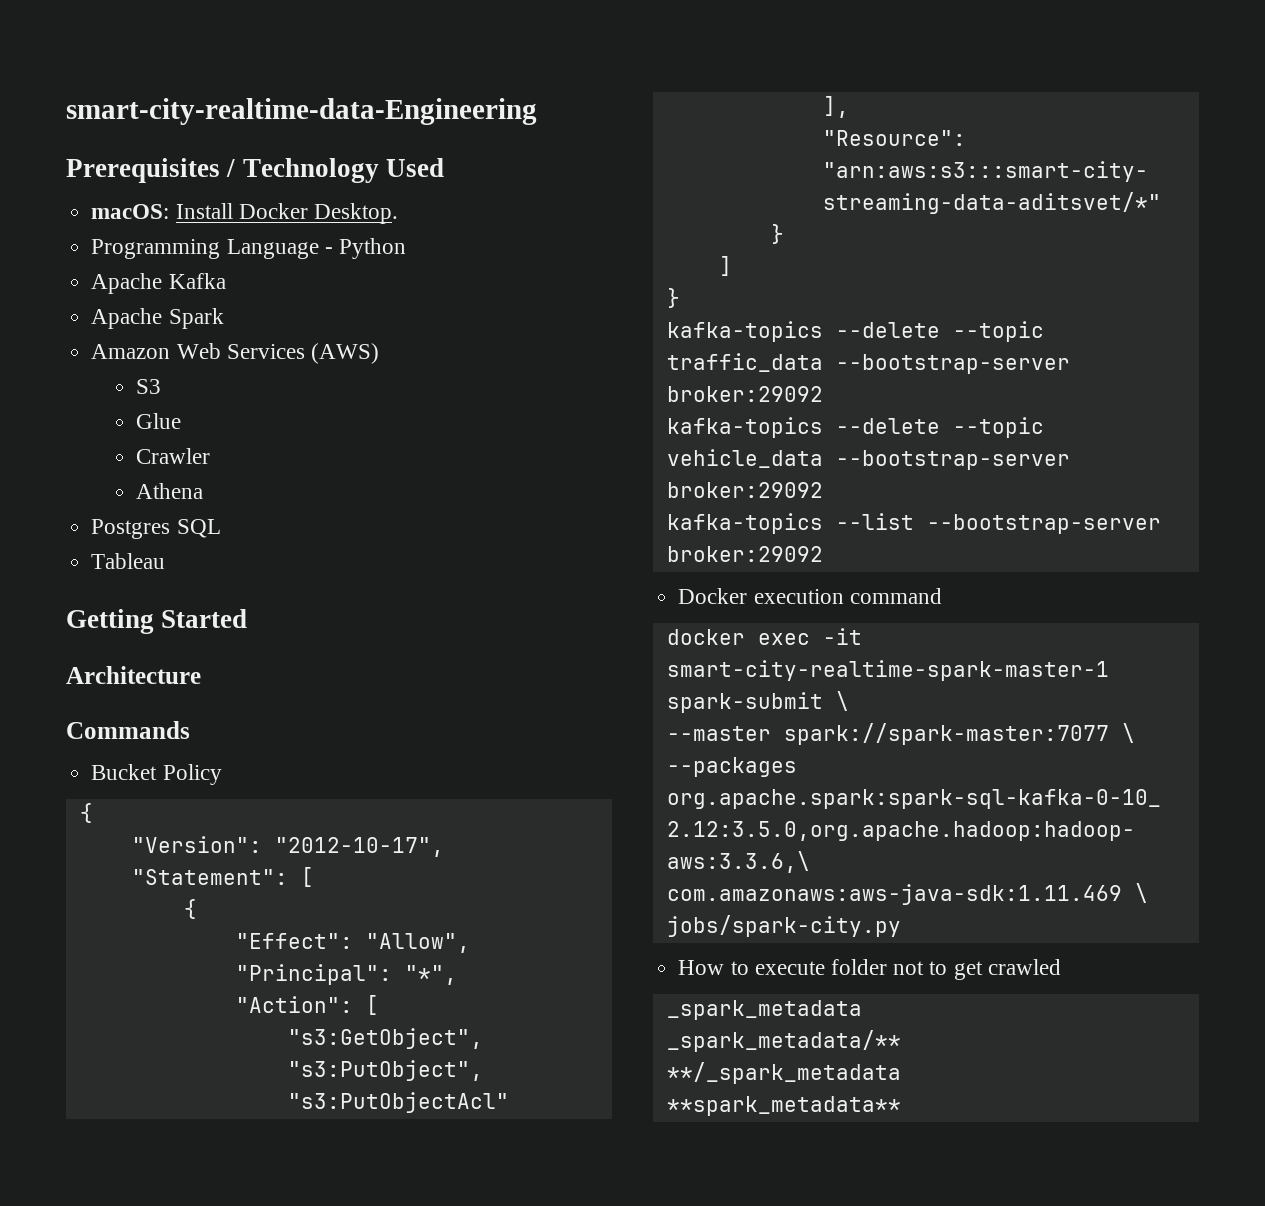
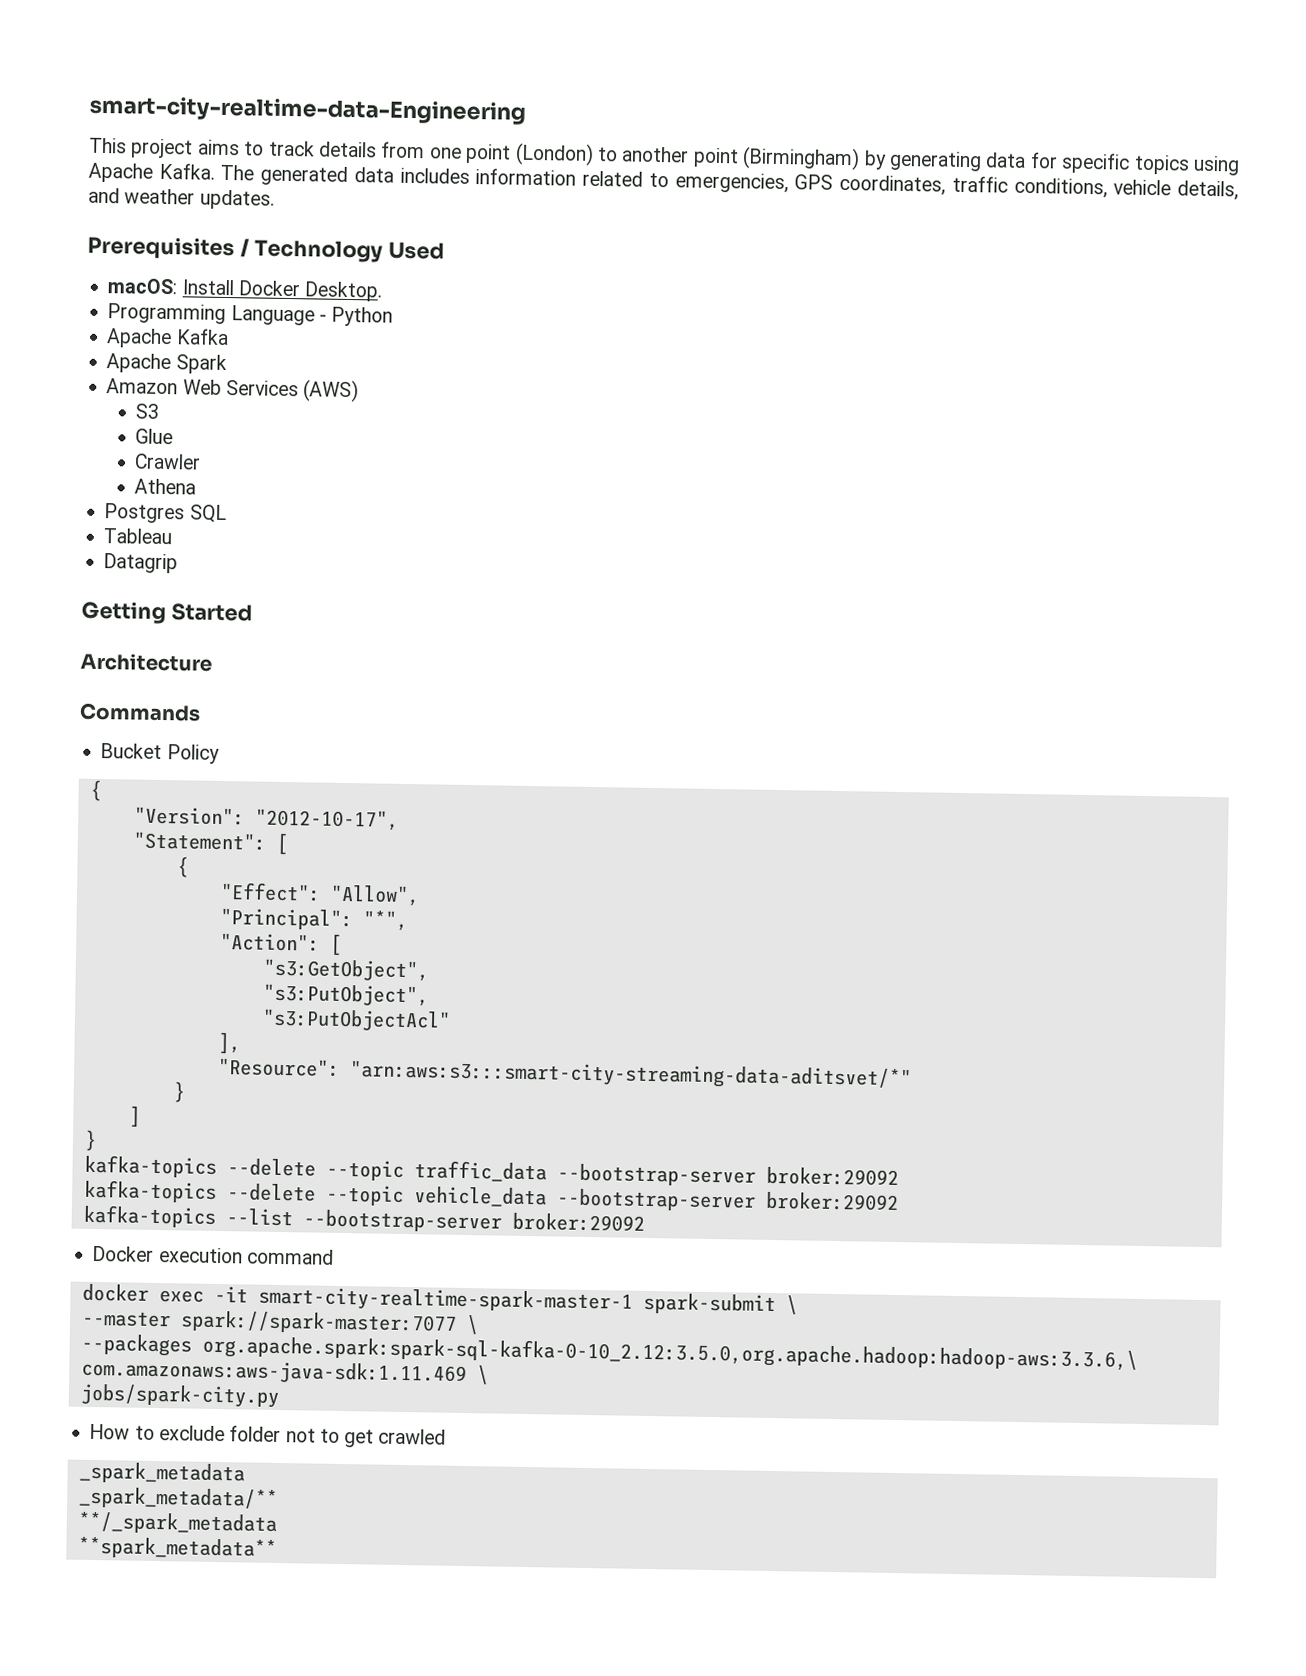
(537, 111) none -> [89,137,1240,176] [88,162,1240,201] [88,187,275,210] // This project aims to track details from one point (London) to another point (Birmingham) by generating data for specific topics using Apache Kafka. The generated data includes information related to emergencies, GPS coordinates, traffic conditions, vehicle details, and weather updates.
(166, 561) none -> [103,553,179,574] // Datagrip
[754,961,825,975] execute -> [158,1425,225,1442] exclude

